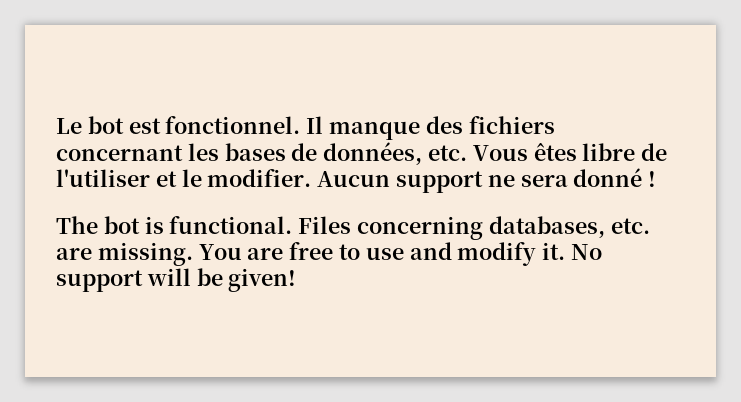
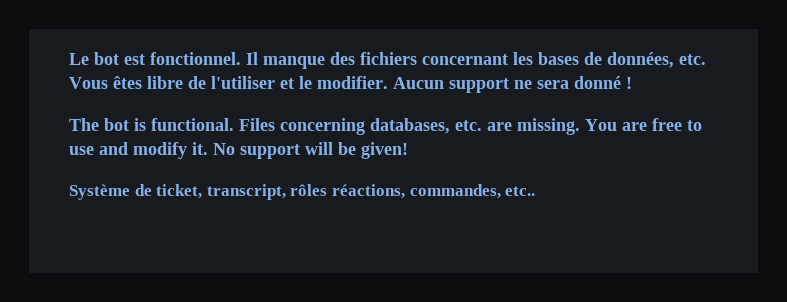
(297, 280) none -> [69,184,536,200] // Système de ticket, transcript, rôles réactions, commandes, etc..

